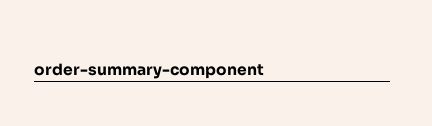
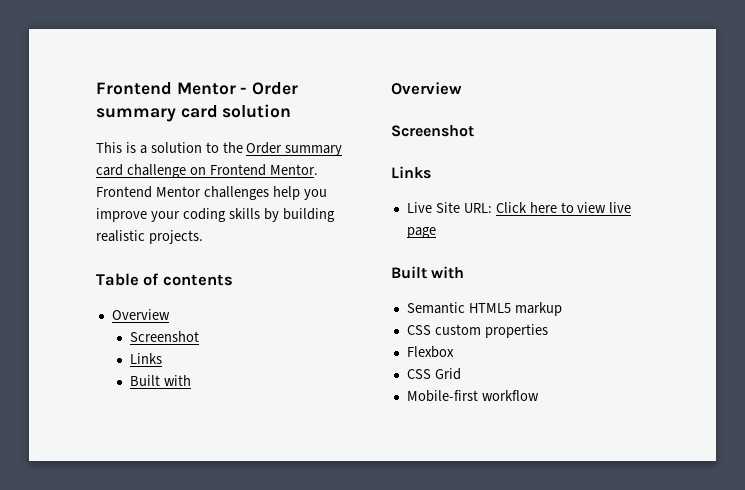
[34,63,264,79] order-summary-component -> [96,82,299,95] [96,104,292,122] [96,142,343,156] [96,164,318,178] [96,186,327,200] [96,208,335,222] [96,230,203,244] [96,273,233,286] [111,309,170,320] [130,331,200,342] [130,353,163,364] [130,375,192,386] [391,82,462,95] [391,125,474,137] [391,166,431,179] [406,202,632,213] [406,227,436,238] [391,266,465,279] [406,302,562,316] [406,324,548,338] [406,346,454,358] [406,368,461,380] [406,390,539,402] Frontend Mentor - Order summary card solution // This is a solution to the Order summary card challenge on Frontend Mentor. Frontend Mentor challenges help you improve your coding skills by building realistic projects. // Table of contents // Overview // Screenshot // Links // Built with // Overview // Screenshot // Links // Live Site URL: Click here to view live page // Built with // Semantic HTML5 markup // CSS custom properties // Flexbox // CSS Grid // Mobile-first workflow

